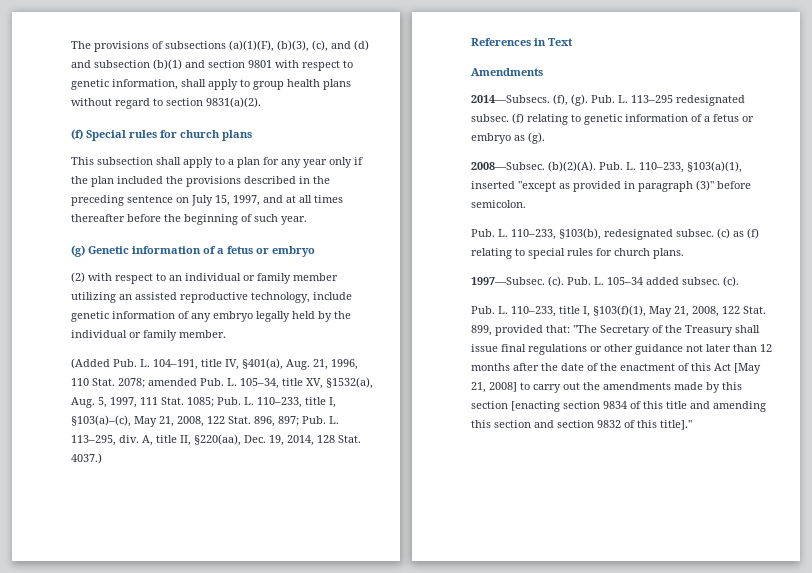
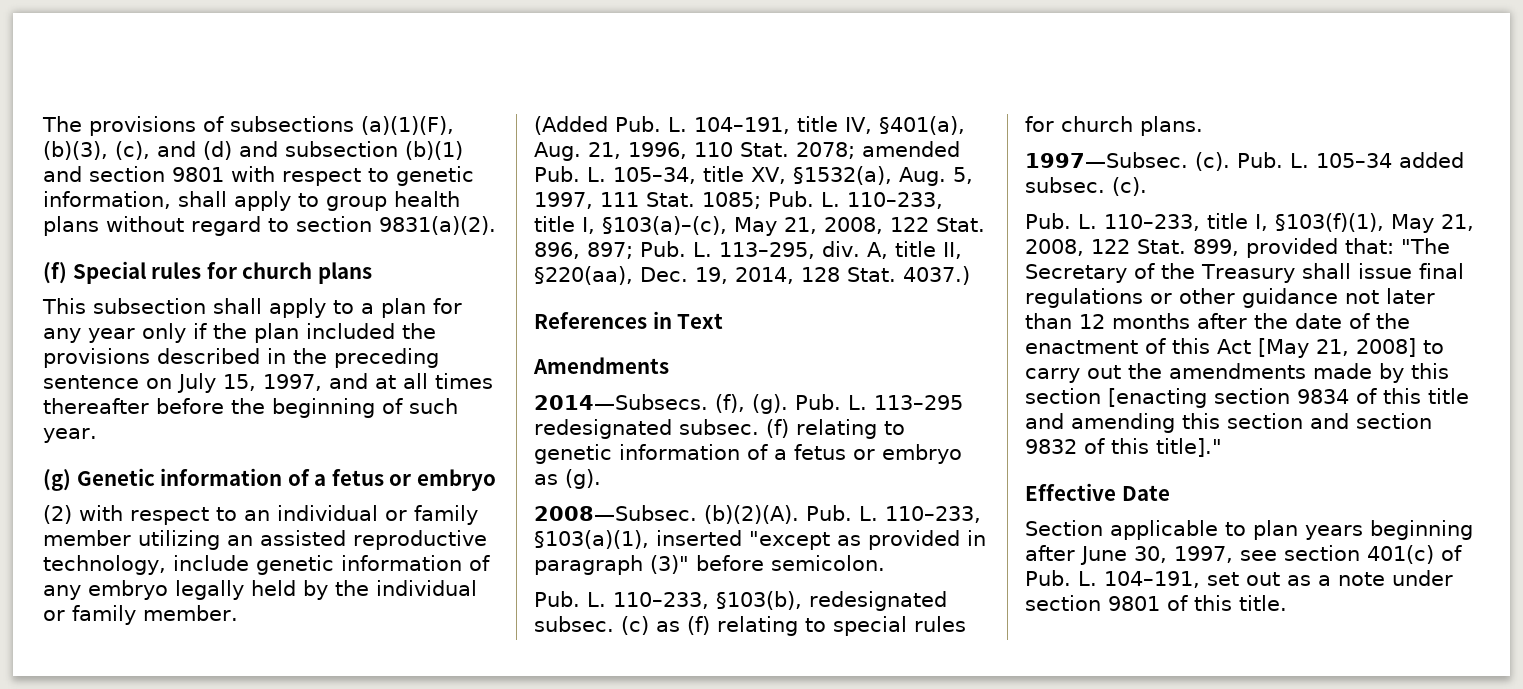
(692, 425) none -> [1025,483,1170,501] [1025,520,1473,540] [1025,545,1462,565] [1025,570,1453,588] [1025,595,1287,611] // Effective Date // Section applicable to plan years beginning after June 30, 1997, see section 401(c) of Pub. L. 104–191, set out as a note under section 9801 of this title.

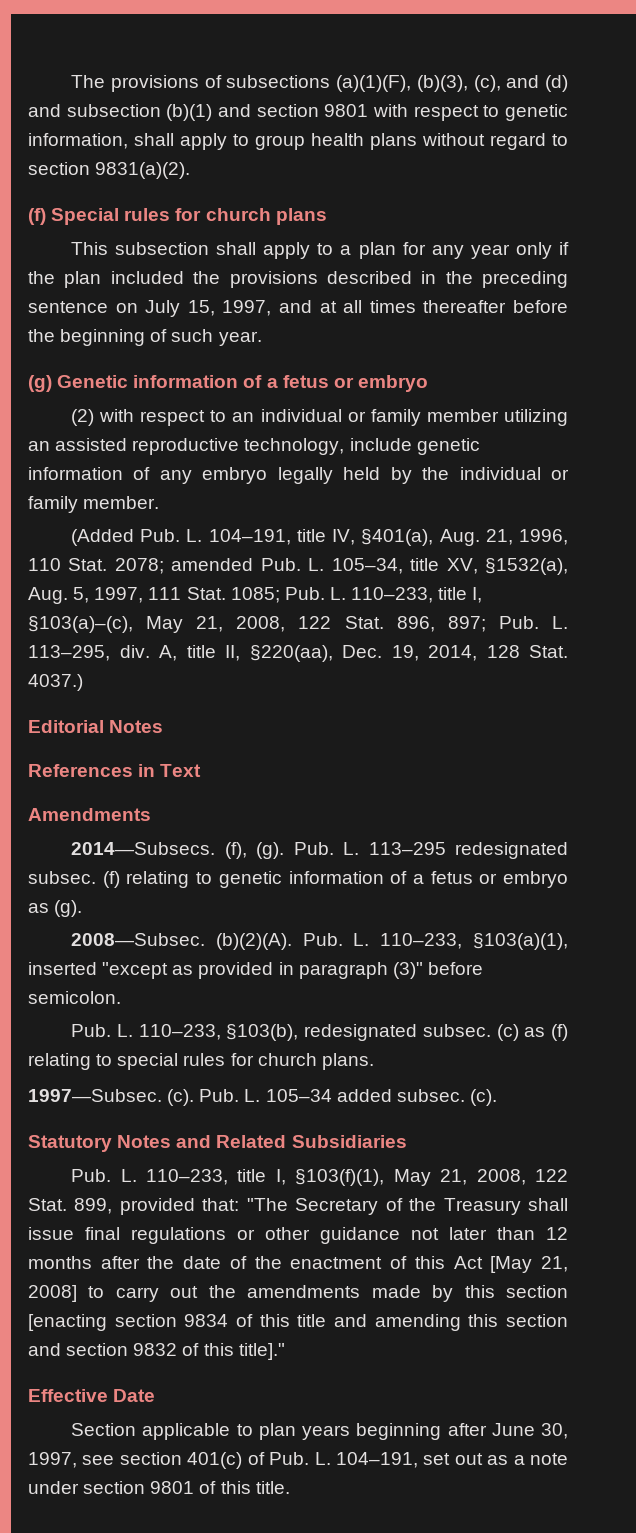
(970, 275) none -> [28,720,164,733] // Editorial Notes
(1147, 186) none -> [28,1135,407,1152] // Statutory Notes and Related Subsidiaries

